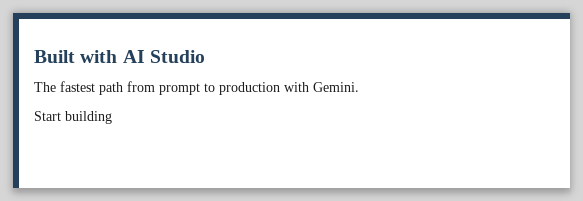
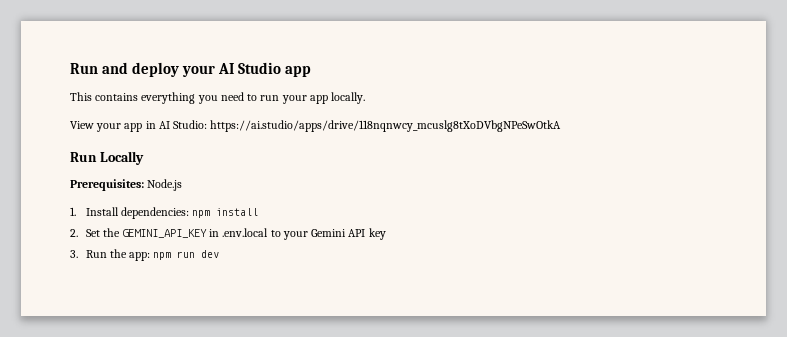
[34,50,205,63] [34,81,359,95] [34,111,112,124] Built with AI Studio // The fastest path from prompt to production with Gemini. // Start building -> [70,62,312,77] [70,92,366,104] [70,120,562,132] [70,151,144,165] [70,179,183,191] [70,207,258,219] [70,228,386,240] [70,249,220,261] Run and deploy your AI Studio app // This contains everything you need to run your app locally. // View your app in AI Studio: https://ai.studio/apps/drive/118nqnwcy_mcuslg8tXoDVbgNPeSwOtkA // Run Locally // Prerequisites: Node.js // 1. Install dependencies: npm install // 2. Set the GEMINI_API_KEY in .env.local to your Gemini API key // 3. Run the app: npm run dev

